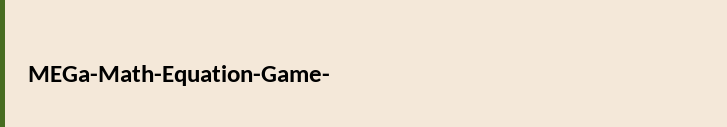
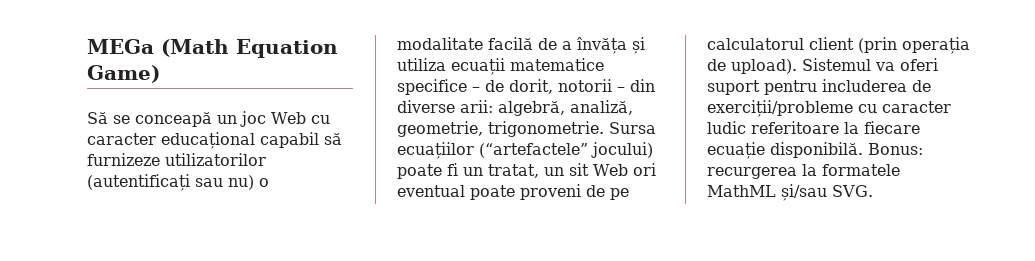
[28,65,330,86] MEGa-Math-Equation-Game- -> [87,39,338,58] [87,65,160,83] [87,111,330,127] [87,132,342,149] [87,153,266,166] [87,174,269,191] [397,37,645,54] [397,58,604,75] [397,79,655,95] [397,100,633,116] [397,121,656,137] [397,142,653,159] [397,163,656,179] [397,184,629,200] [707,37,970,54] [707,58,938,74] [707,79,931,95] [707,100,951,117] [707,121,920,134] [707,142,923,159] [707,164,900,179] [707,184,873,201] MEGa (Math Equation Game) // Să se conceapă un joc Web cu caracter educațional capabil să furnizeze utilizatorilor (autentificați sau nu) o modalitate facilă de a învăța și utiliza ecuații matematice specifice – de dorit, notorii – din diverse arii: algebră, analiză, geometrie, trigonometrie. Sursa ecuațiilor (“artefactele” jocului) poate fi un tratat, un sit Web ori eventual poate proveni de pe calculatorul client (prin operația de upload). Sistemul va oferi suport pentru includerea de exerciții/probleme cu caracter ludic referitoare la fiecare ecuație disponibilă. Bonus: recurgerea la formatele MathML și/sau SVG.

